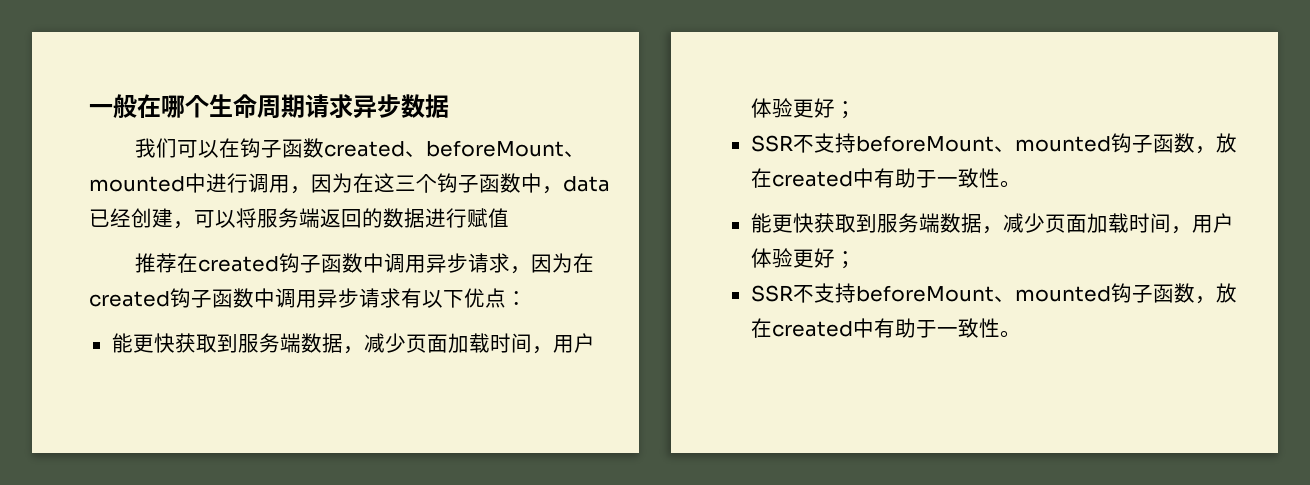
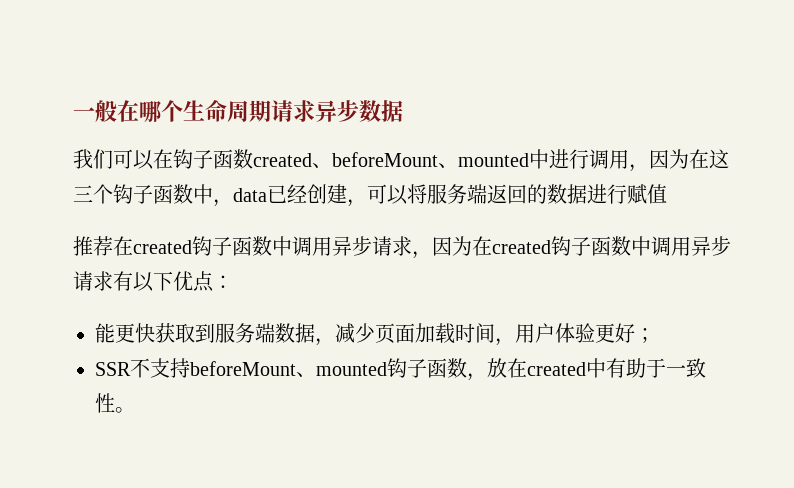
[750,213,1234,234] [750,248,856,269] [750,283,1237,304] [750,318,1021,338] // 能更快获取到服务端数据，减少页面加载时间，用户体验更好； // SSR不支持beforeMount、mounted钩子函数，放在created中有助于一致性。 -> (135, 410) none

